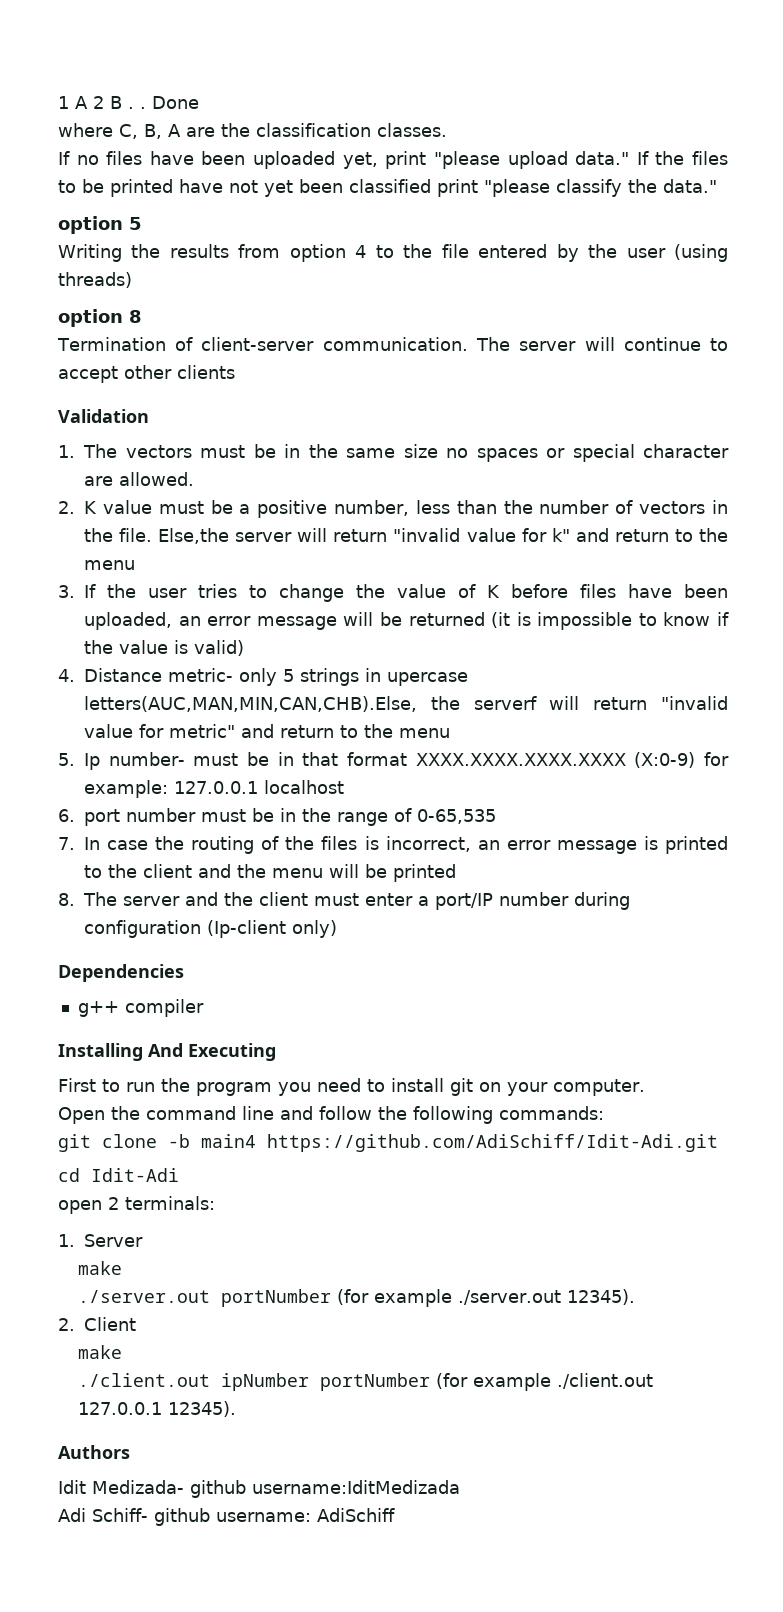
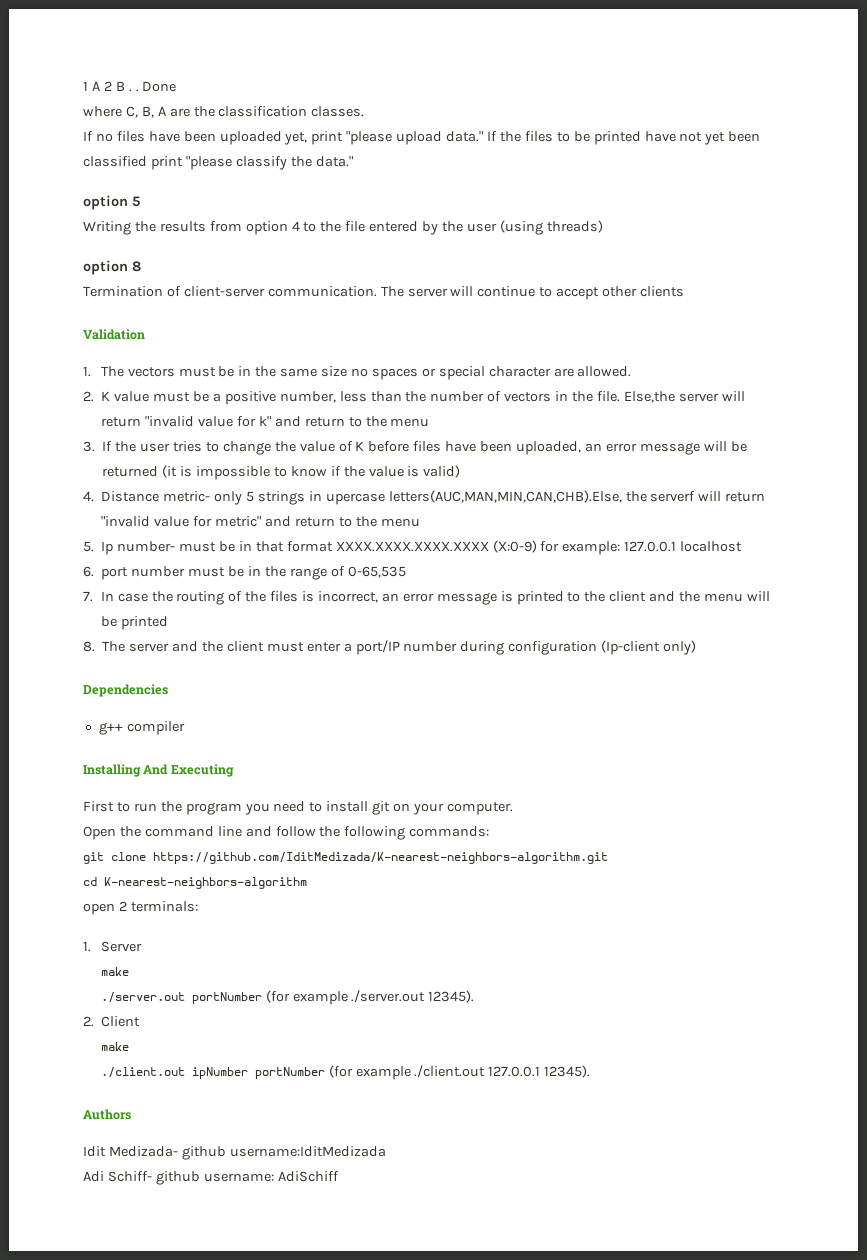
[168,1134,718,1152] -b main4 https://github.com/AdiSchiff/Idit-Adi.git -> [153,852,608,864] https://github.com/IditMedizada/K-nearest-neighbors-algorithm.git
[91,1168,179,1182] Idit-Adi -> [104,877,307,889] K-nearest-neighbors-algorithm

